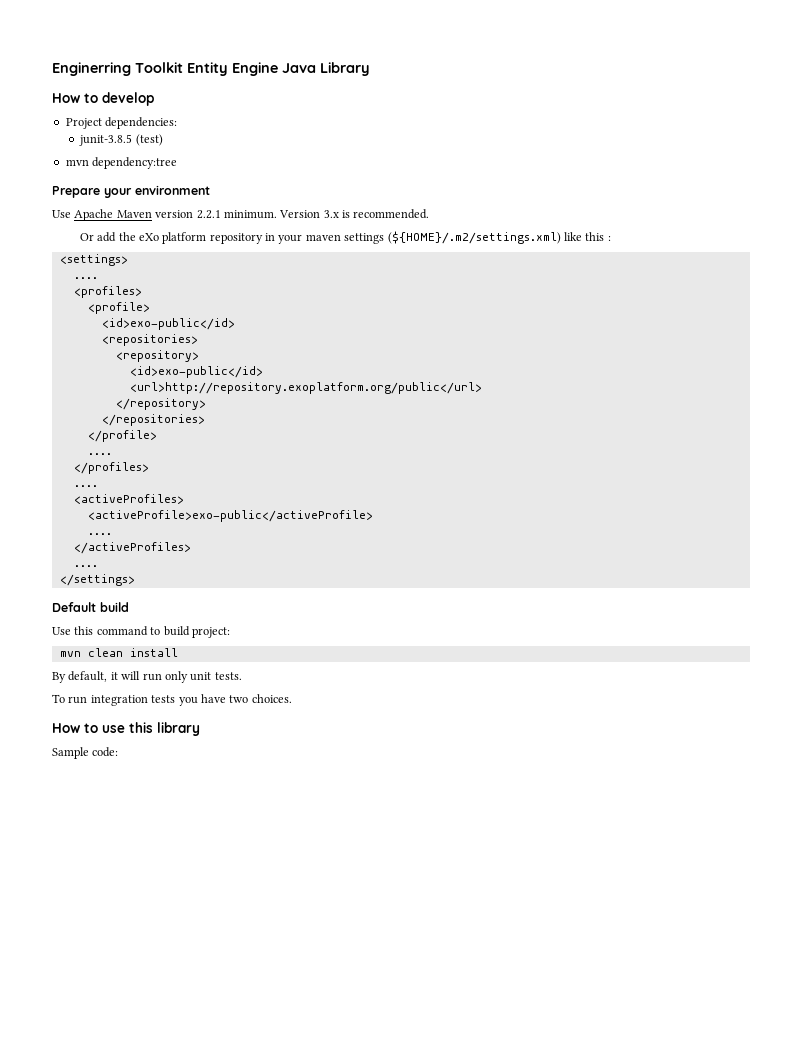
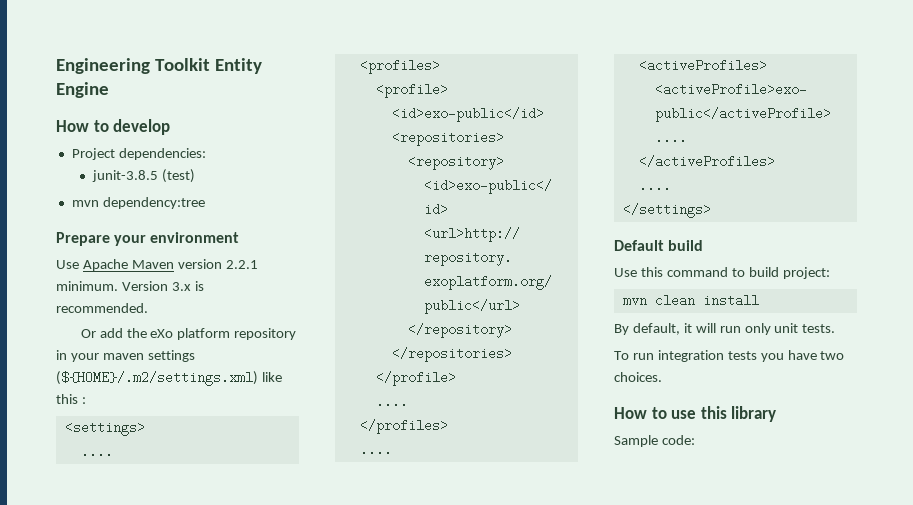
[52,62,131,76] Enginerring -> [56,58,150,74] Engineering
[282,62,370,76] Java Library -> (109, 90) none

